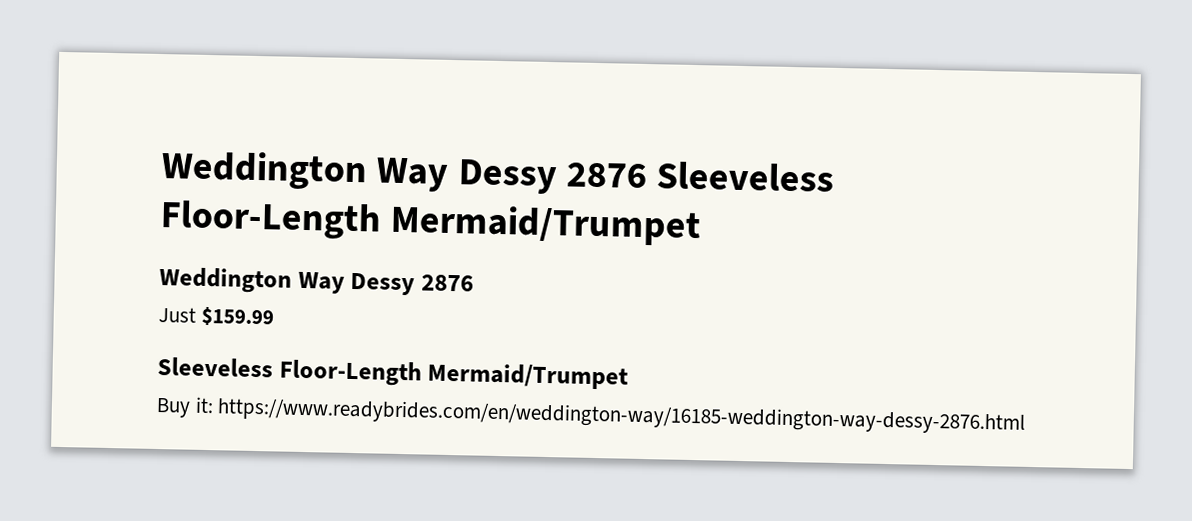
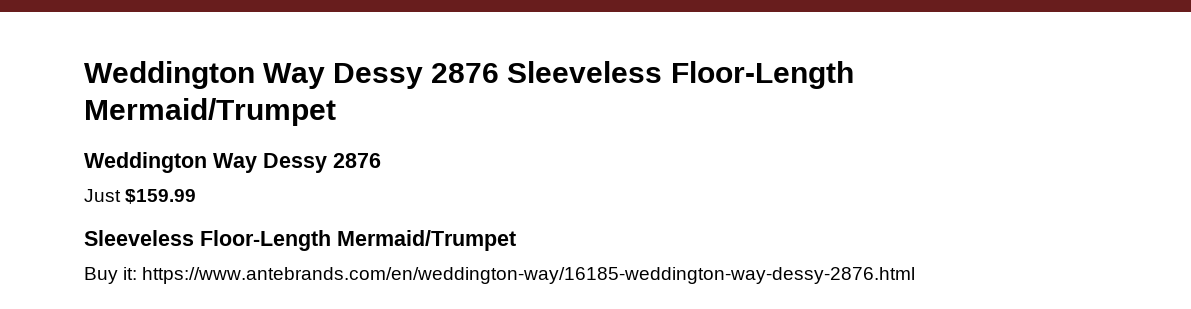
[217,397,1026,435] https://www.readybrides.com/en/weddington-way/16185-weddington-way-dessy-2876.html -> [142,267,916,284] https://www.antebrands.com/en/weddington-way/16185-weddington-way-dessy-2876.html

